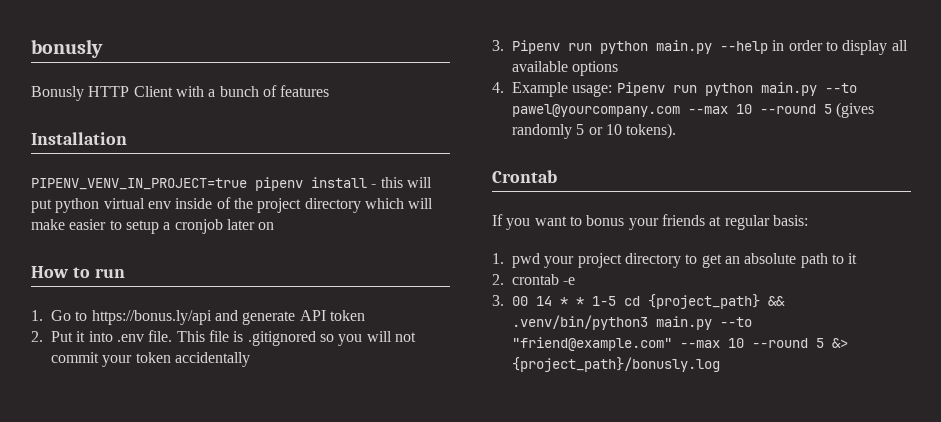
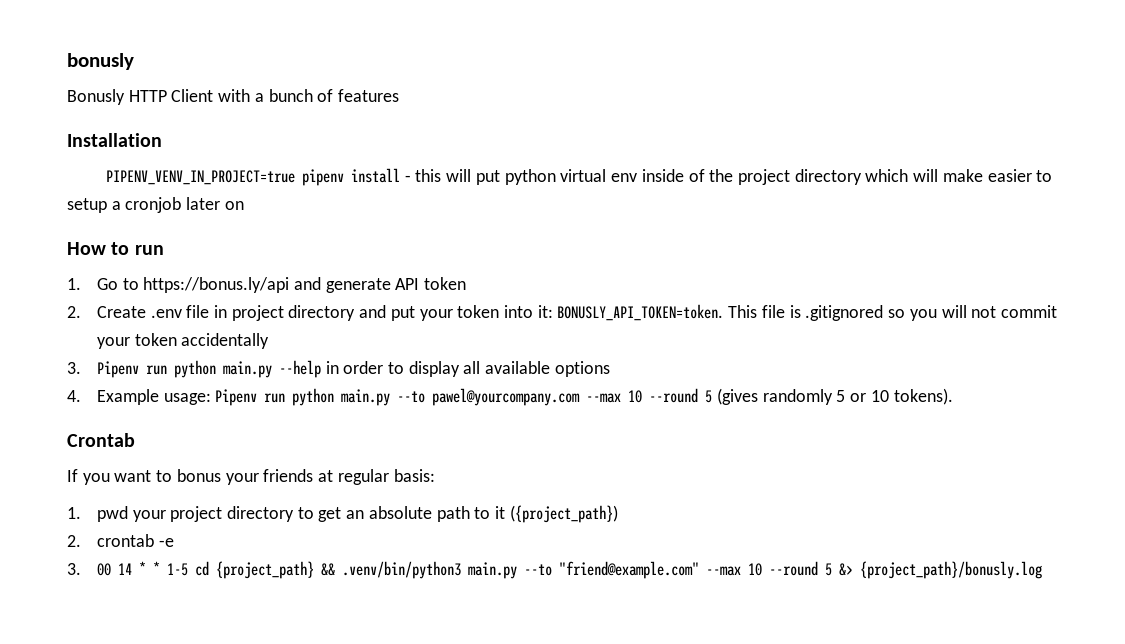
[51,330,173,342] Put it into .env file. -> [96,304,724,321] Create .env file in project directory and put your token into it: BONUSLY_API_TOKEN=token.
(858, 258) none -> [509,505,618,523] ({project_path})

